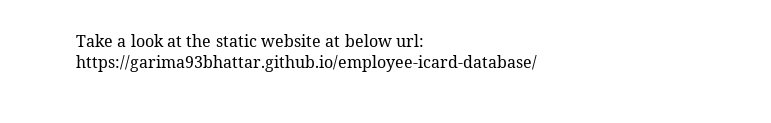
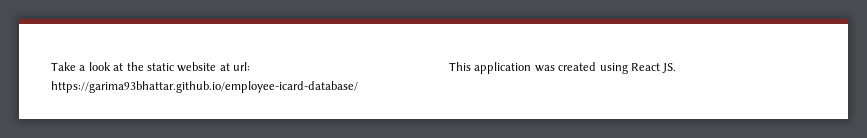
[344,34,392,47] below -> (230, 67) none
(537, 63) none -> [449,62,677,74] // This application was created using React JS.

